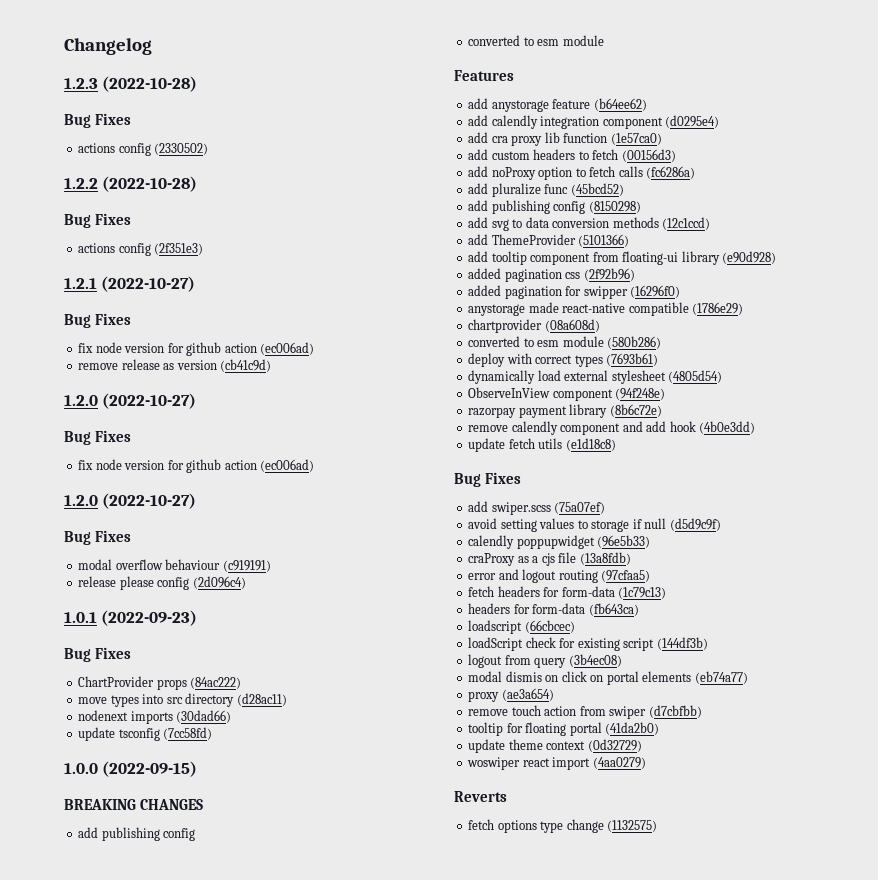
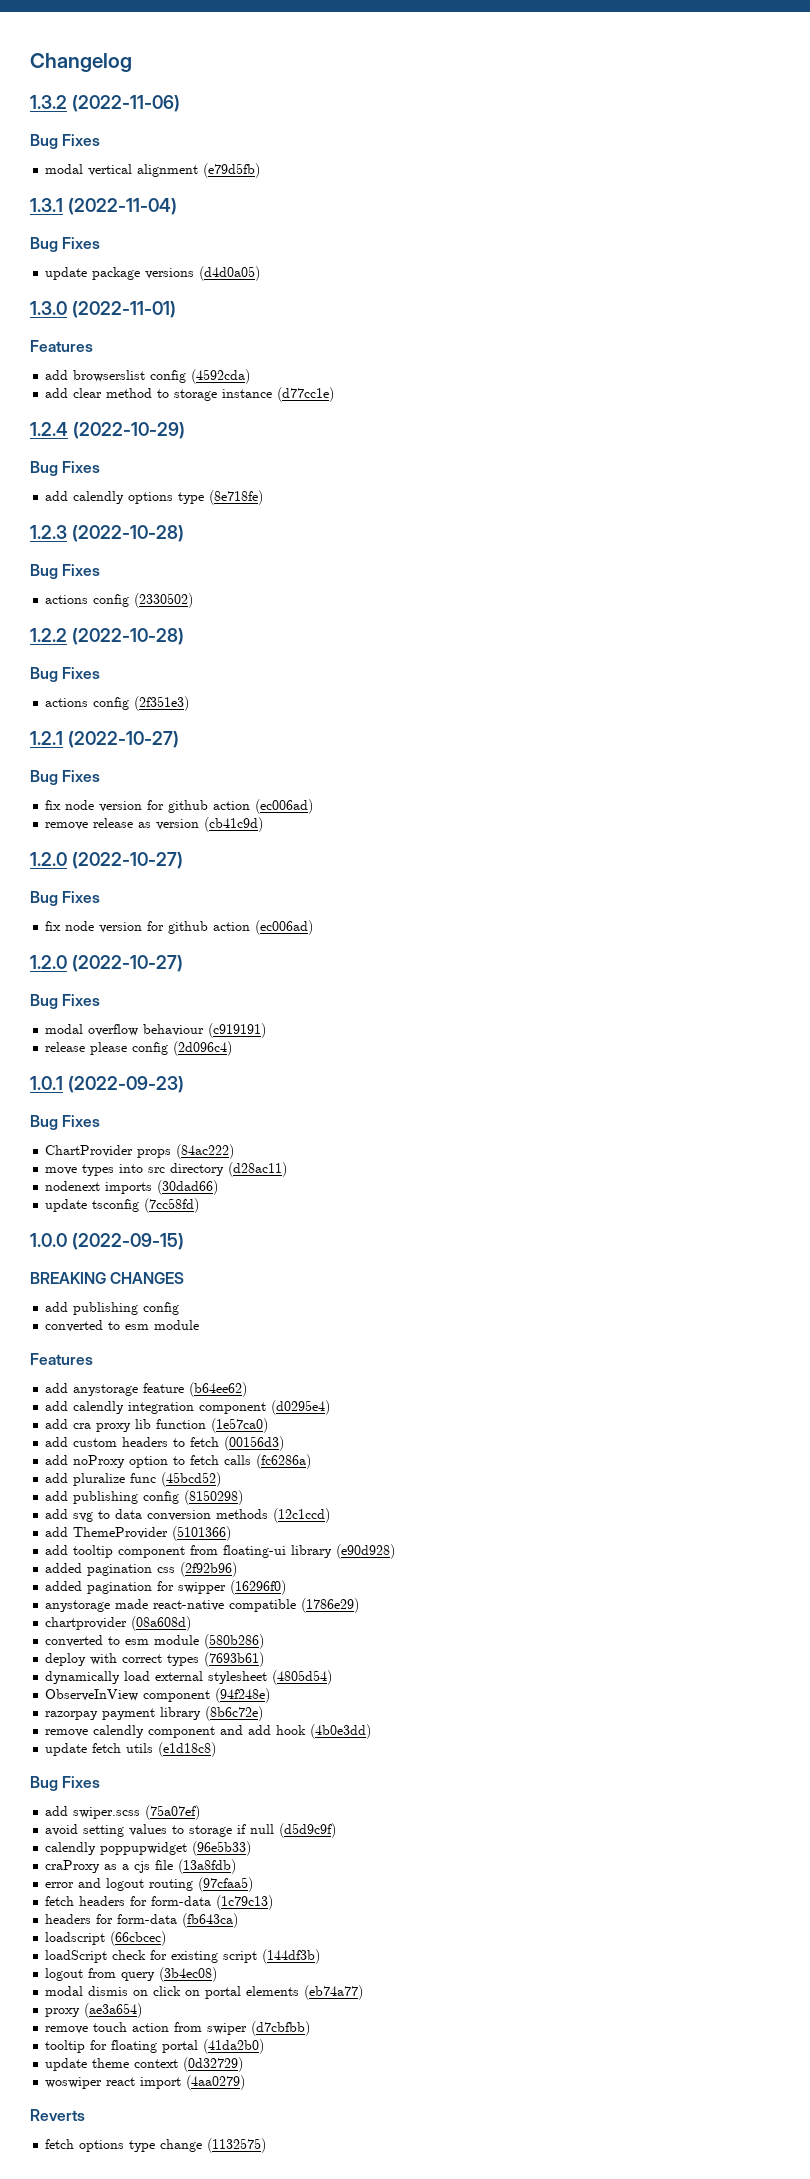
(152, 46) none -> [30,95,180,112] [30,134,101,149] [45,163,261,178] [30,198,177,215] [30,237,101,252] [45,266,261,281] [30,301,176,318] [30,340,93,352] [45,369,251,384] [45,387,335,402] [30,422,185,439] [30,461,101,476] [45,490,264,505] // 1.3.2 (2022-11-06) // Bug Fixes // modal vertical alignment (e79d5fb) // 1.3.1 (2022-11-04) // Bug Fixes // update package versions (d4d0a05) // 1.3.0 (2022-11-01) // Features // add browserslist config (4592cda) // add clear method to storage instance (d77cc1e) // 1.2.4 (2022-10-29) // Bug Fixes // add calendly options type (8e718fe)

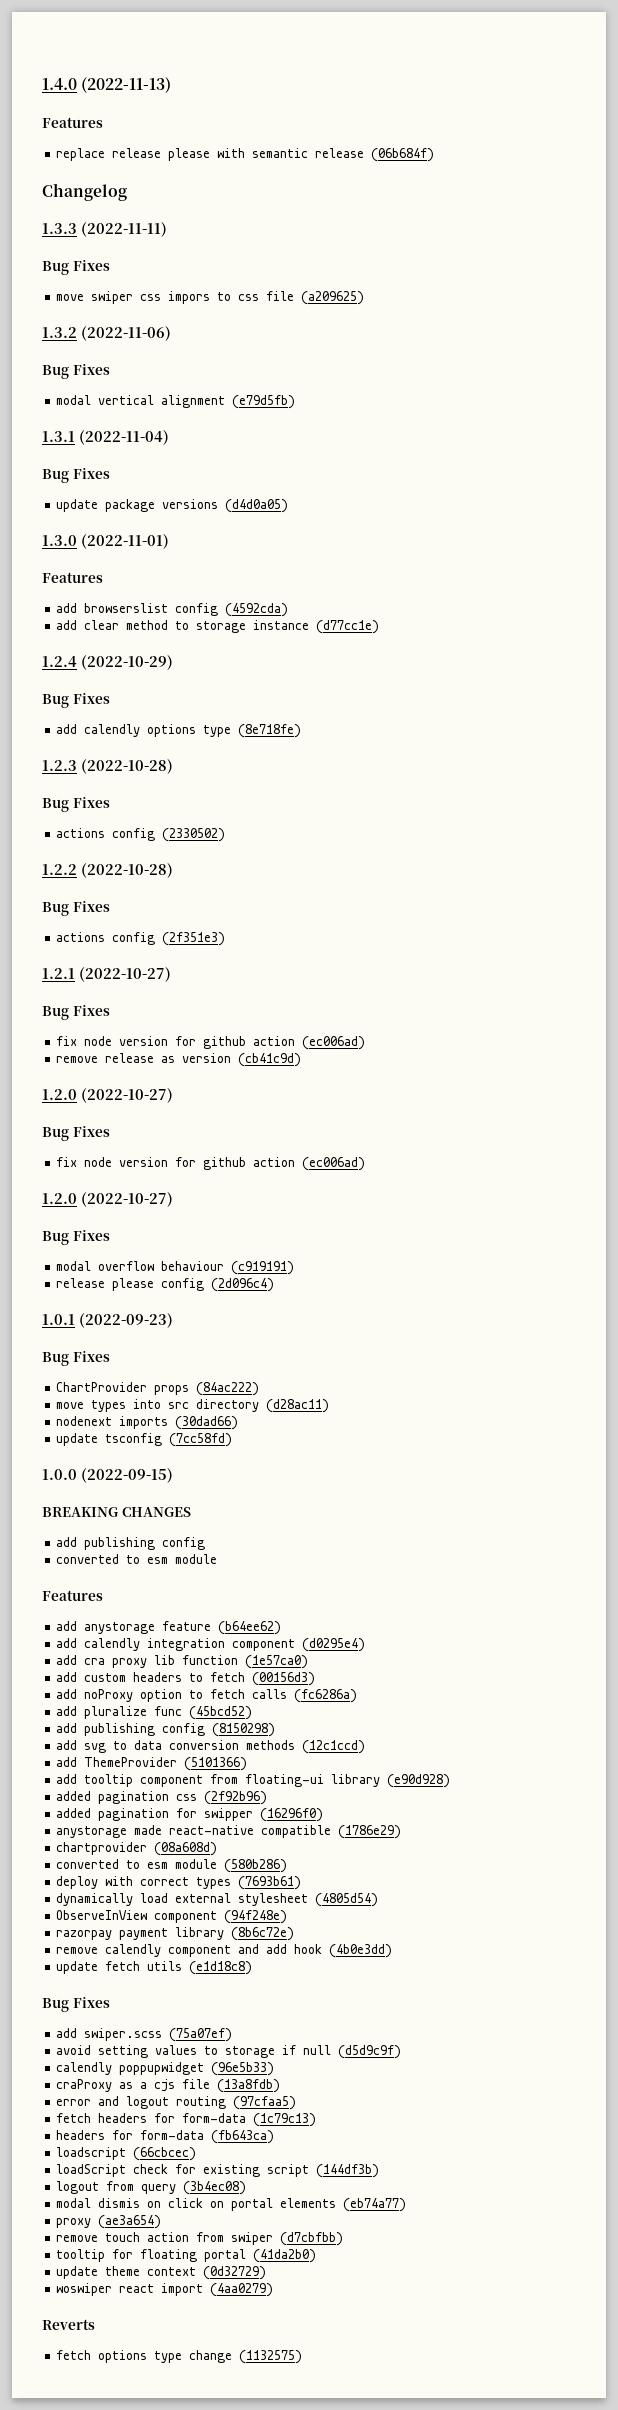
[30,53,132,72] Changelog -> [42,77,172,93] [42,117,103,128] [56,148,435,162] [42,183,127,201] [42,222,167,237] [42,260,110,275] [56,291,365,305] 1.4.0 (2022-11-13) // Features // replace release please with semantic release (06b684f) // Changelog // 1.3.3 (2022-11-11) // Bug Fixes // move swiper css impors to css file (a209625)

